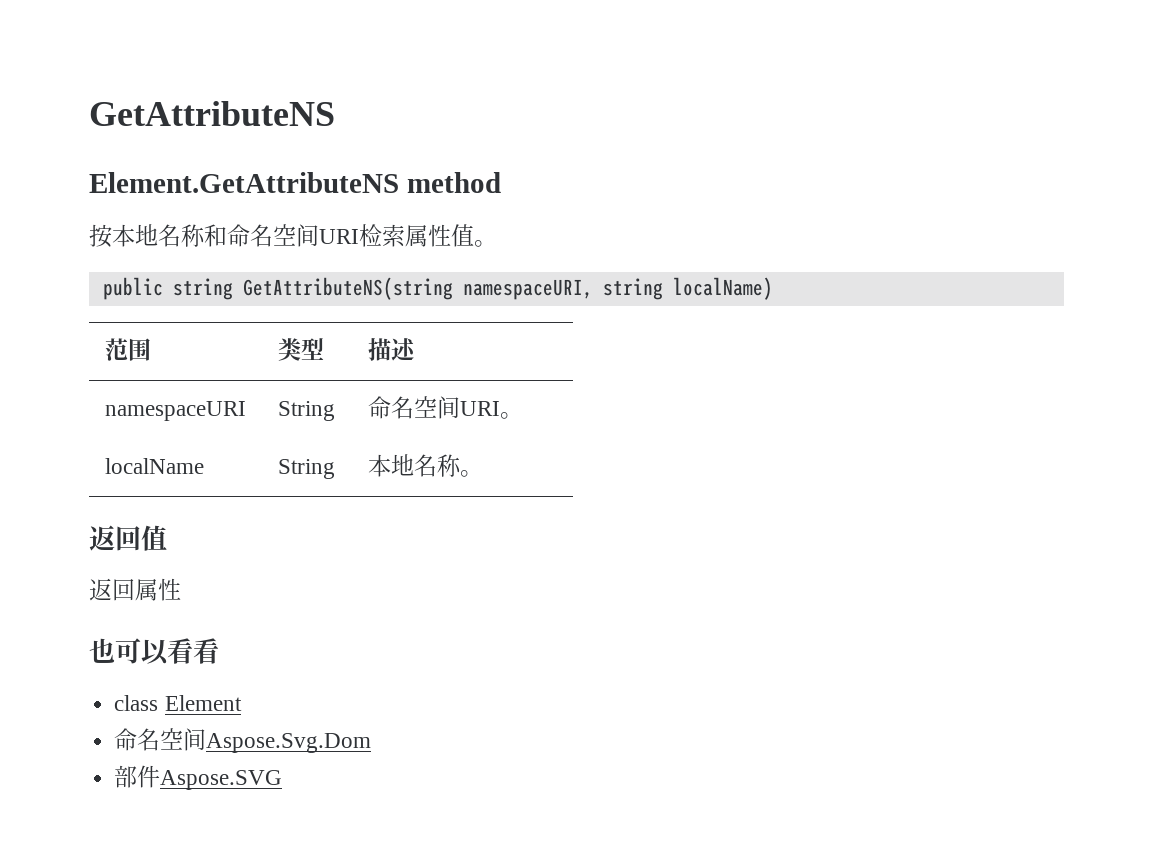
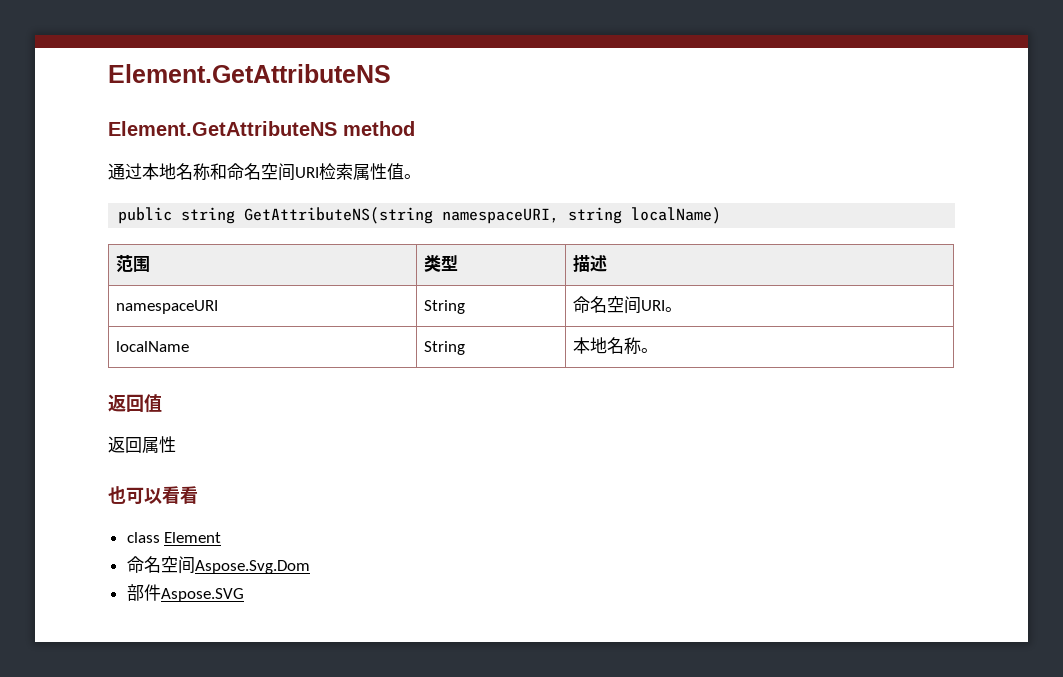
[89,101,335,126] GetAttributeNS -> [108,64,391,83] Element.GetAttributeNS
[89,224,112,248] 按 -> [108,163,142,180] 通过

